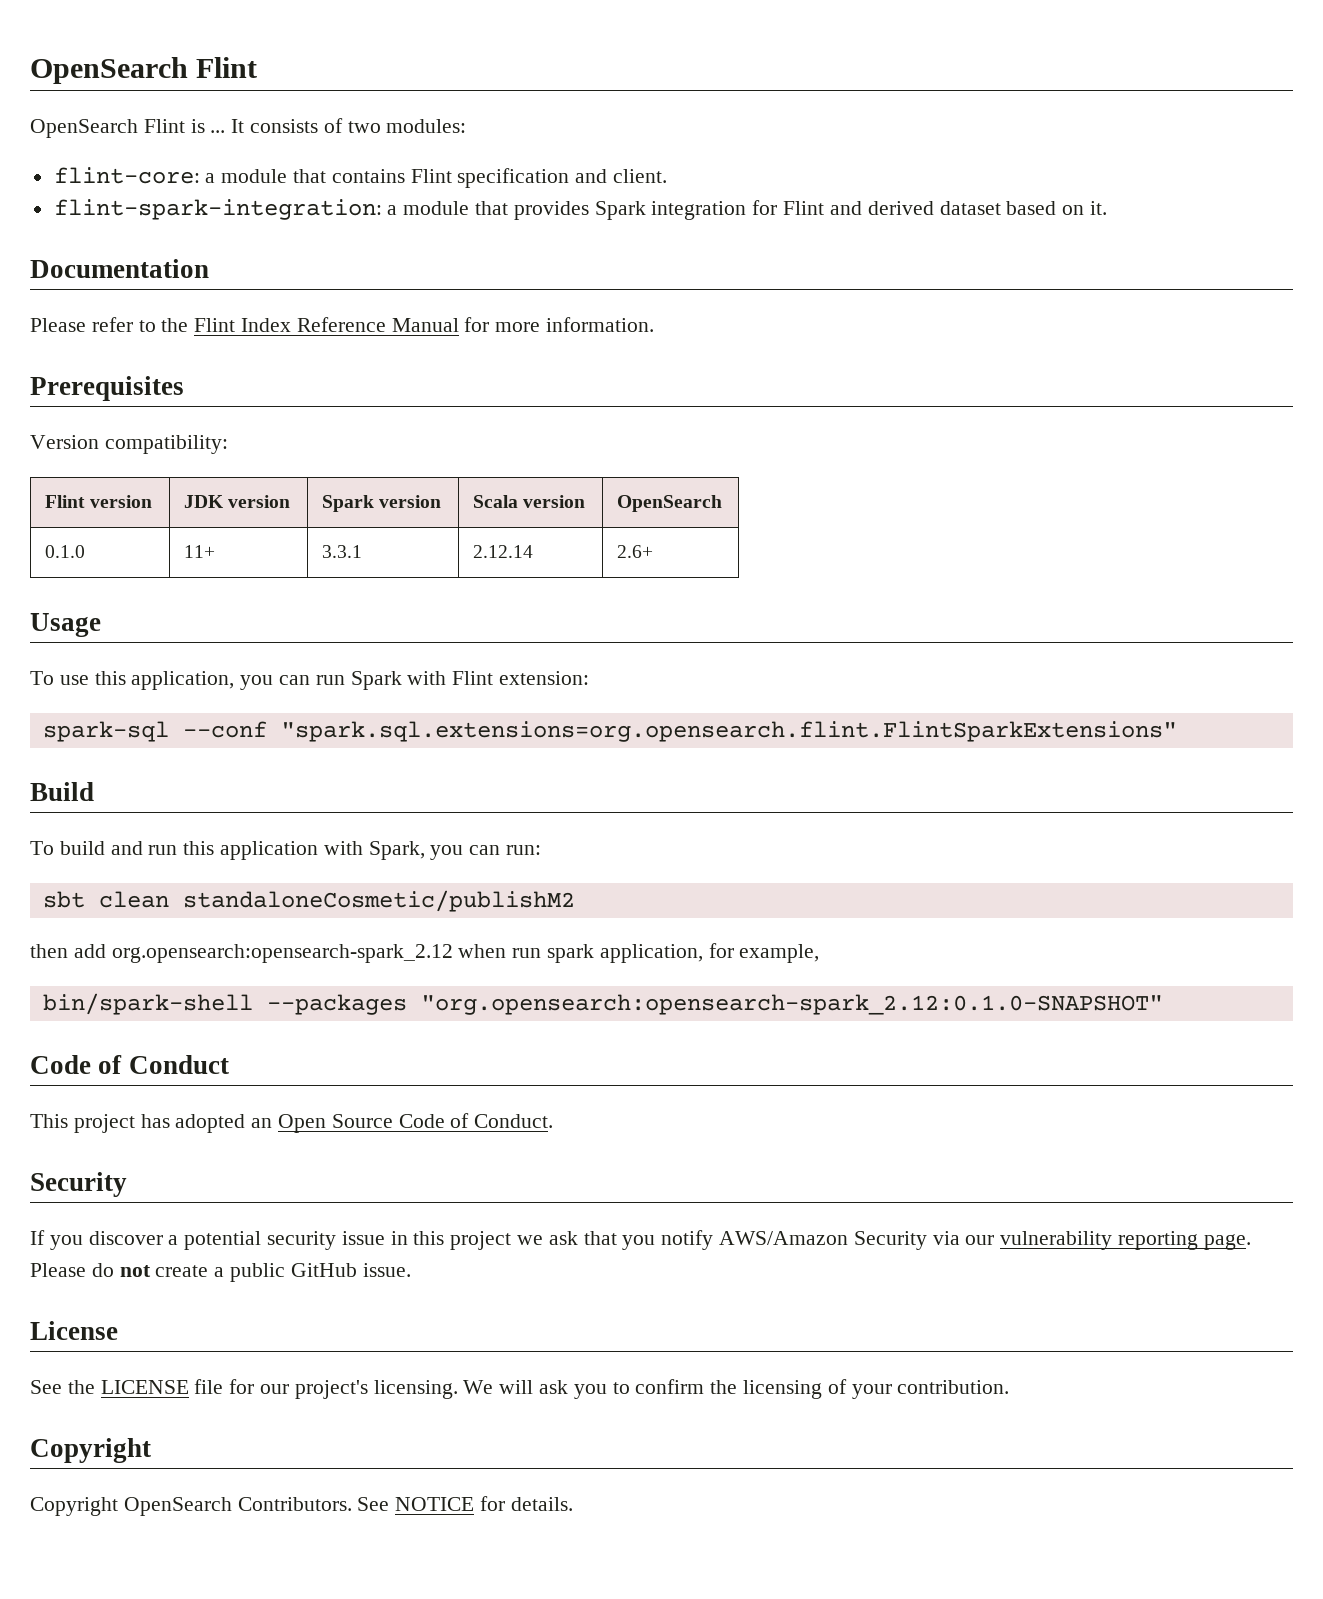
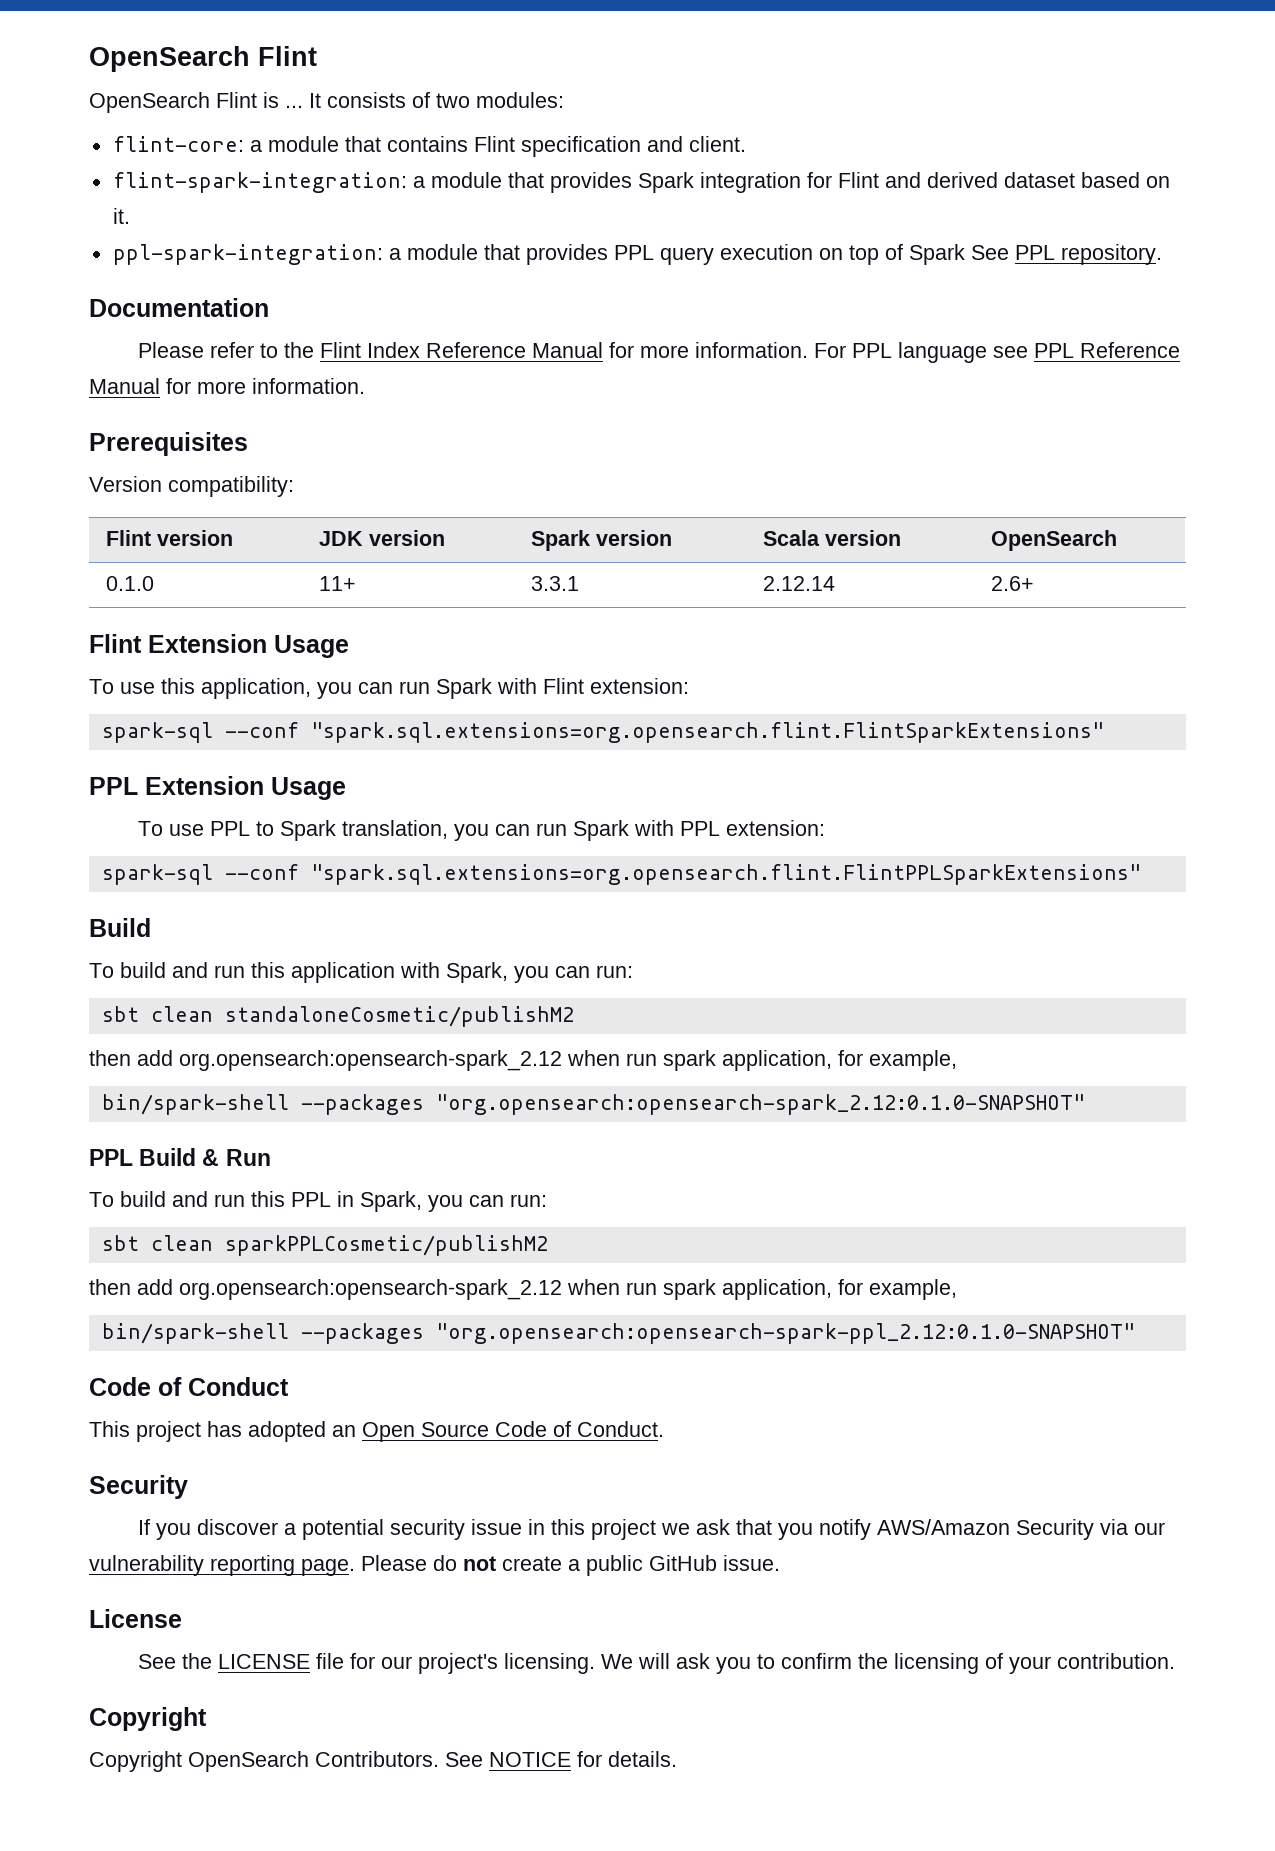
(1107, 208) none -> [112,244,1162,265] // ppl-spark-integration: a module that provides PPL query execution on top of Spark See PPL repository.
(655, 324) none -> [814,342,1181,363] [89,378,365,394] For PPL language see PPL Reference Manual for more information.
(653, 551) none -> [89,634,267,653] Flint Extension
(1177, 731) none -> [89,776,346,800] [138,820,826,841] [101,864,1141,885] // PPL Extension Usage // To use PPL to Spark translation, you can run Spark with PPL extension: // spark-sql --conf "spark.sql.extensions=org.opensearch.flint.FlintPPLSparkExtensions"
(1163, 1004) none -> [89,1148,271,1166] [89,1191,547,1212] [101,1235,548,1256] [89,1279,957,1300] [101,1323,1135,1344] // PPL Build & Run // To build and run this PPL in Spark, you can run: // sbt clean sparkPPLCosmetic/publishM2 // then add org.opensearch:opensearch-spark_2.12 when run spark application, for example, // bin/spark-shell --packages "org.opensearch:opensearch-spark-ppl_2.12:0.1.0-SNAPSHOT"

